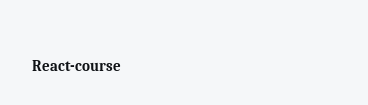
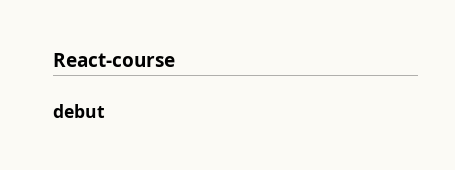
(121, 65) none -> [53,104,105,118] // debut

